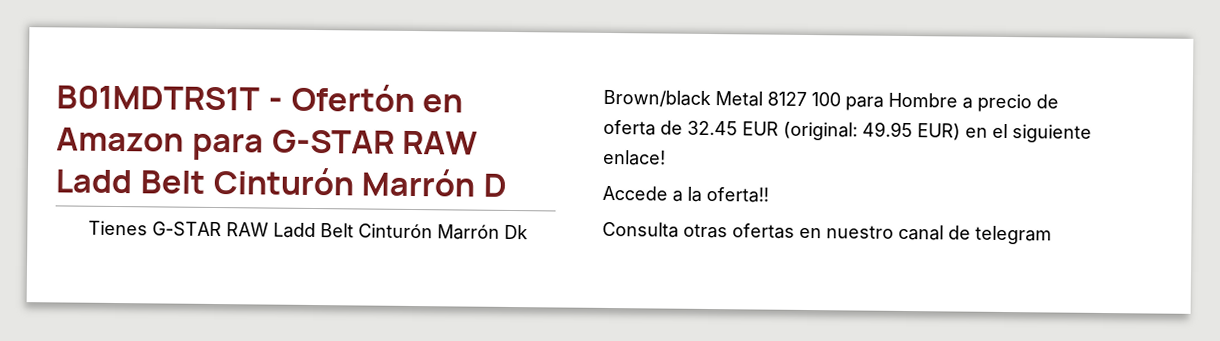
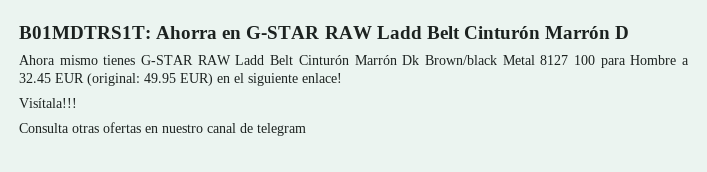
[56,83,464,113] [56,127,264,161] B01MDTRS1T - Ofertón en Amazon para -> [19,26,242,39] B01MDTRS1T: Ahorra en
[88,220,149,236] Tienes -> [19,55,136,65] Ahora mismo tienes
[977,93,1059,113] [603,119,683,136] precio de oferta de -> (689, 61) none
[602,185,769,203] Accede a la oferta!! -> [19,98,77,108] Visítala!!!

